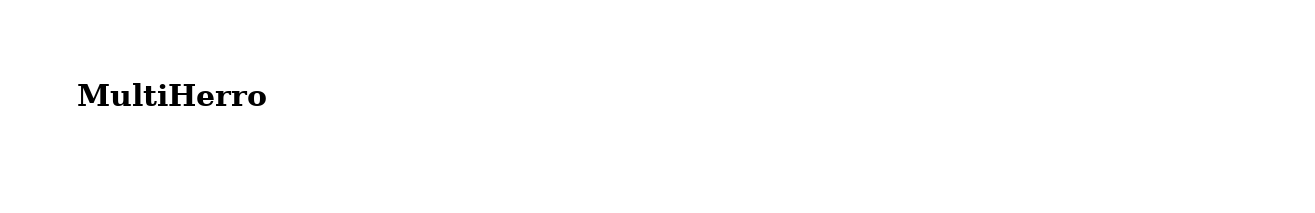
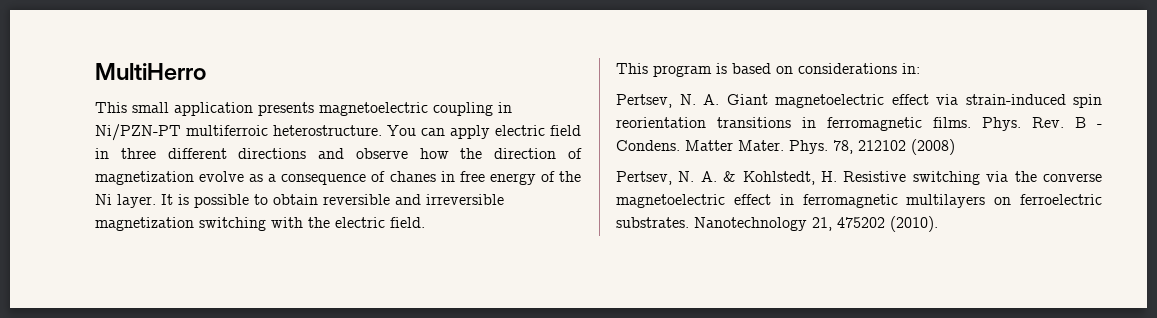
(267, 94) none -> [95,102,512,116] [95,124,581,141] [95,148,582,159] [95,171,581,185] [95,194,504,208] [95,217,425,231] [616,63,920,77] [616,94,1102,108] [616,117,1102,131] [616,139,955,155] [616,171,1102,185] [616,194,1102,208] [616,216,938,232] // This small application presents magnetoelectric coupling in Ni/PZN-PT multiferroic heterostructure. You can apply electric field in three different directions and observe how the direction of magnetization evolve as a consequence of chanes in free energy of the Ni layer. It is possible to obtain reversible and irreversible magnetization switching with the electric field. // This program is based on considerations in: // Pertsev, N. A. Giant magnetoelectric effect via strain-induced spin reorientation transitions in ferromagnetic films. Phys. Rev. B - Condens. Matter Mater. Phys. 78, 212102 (2008) // Pertsev, N. A. & Kohlstedt, H. Resistive switching via the converse magnetoelectric effect in ferromagnetic multilayers on ferroelectric substrates. Nanotechnology 21, 475202 (2010).

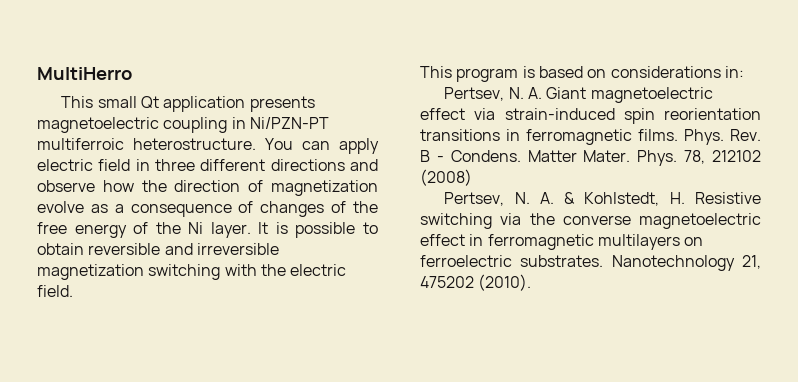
(169, 107) none -> [140,96,159,109] Qt
[389,171,455,182] chanes in -> [260,201,378,217] changes of the

